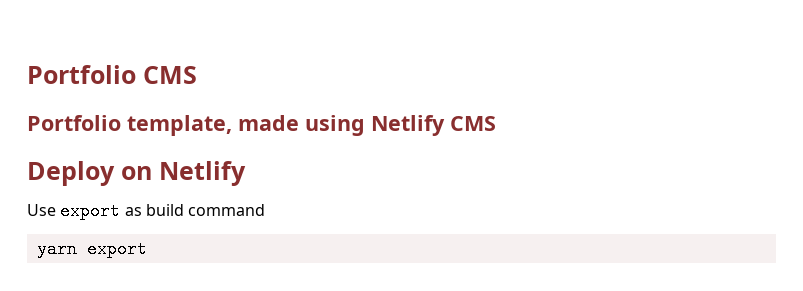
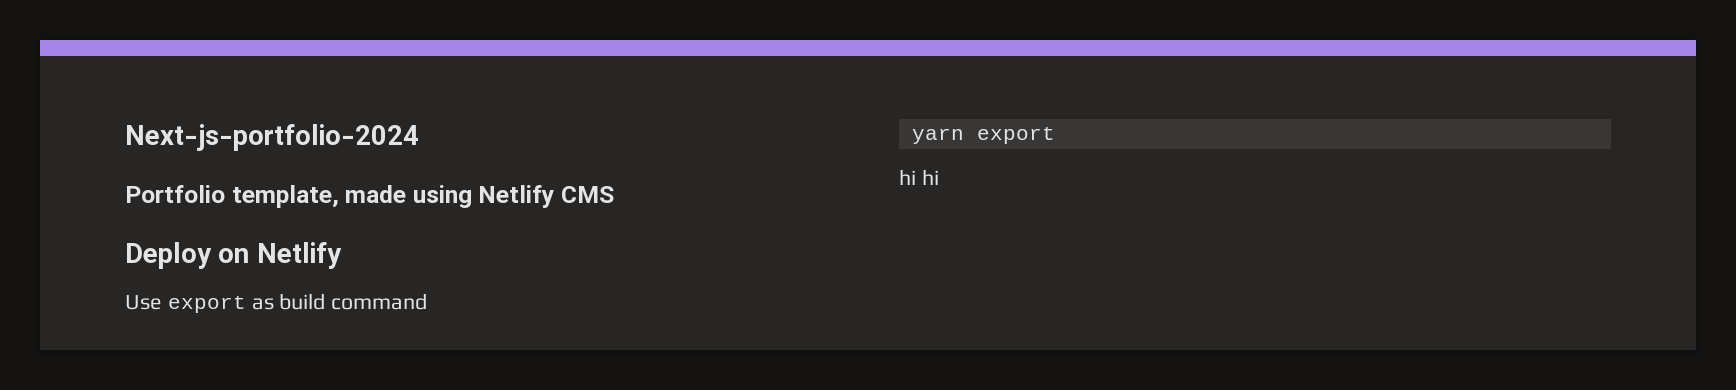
[27,65,197,84] Portfolio CMS -> [125,124,419,151] Next-js-portfolio-2024
(147, 249) none -> [899,169,939,185] // hi hi

